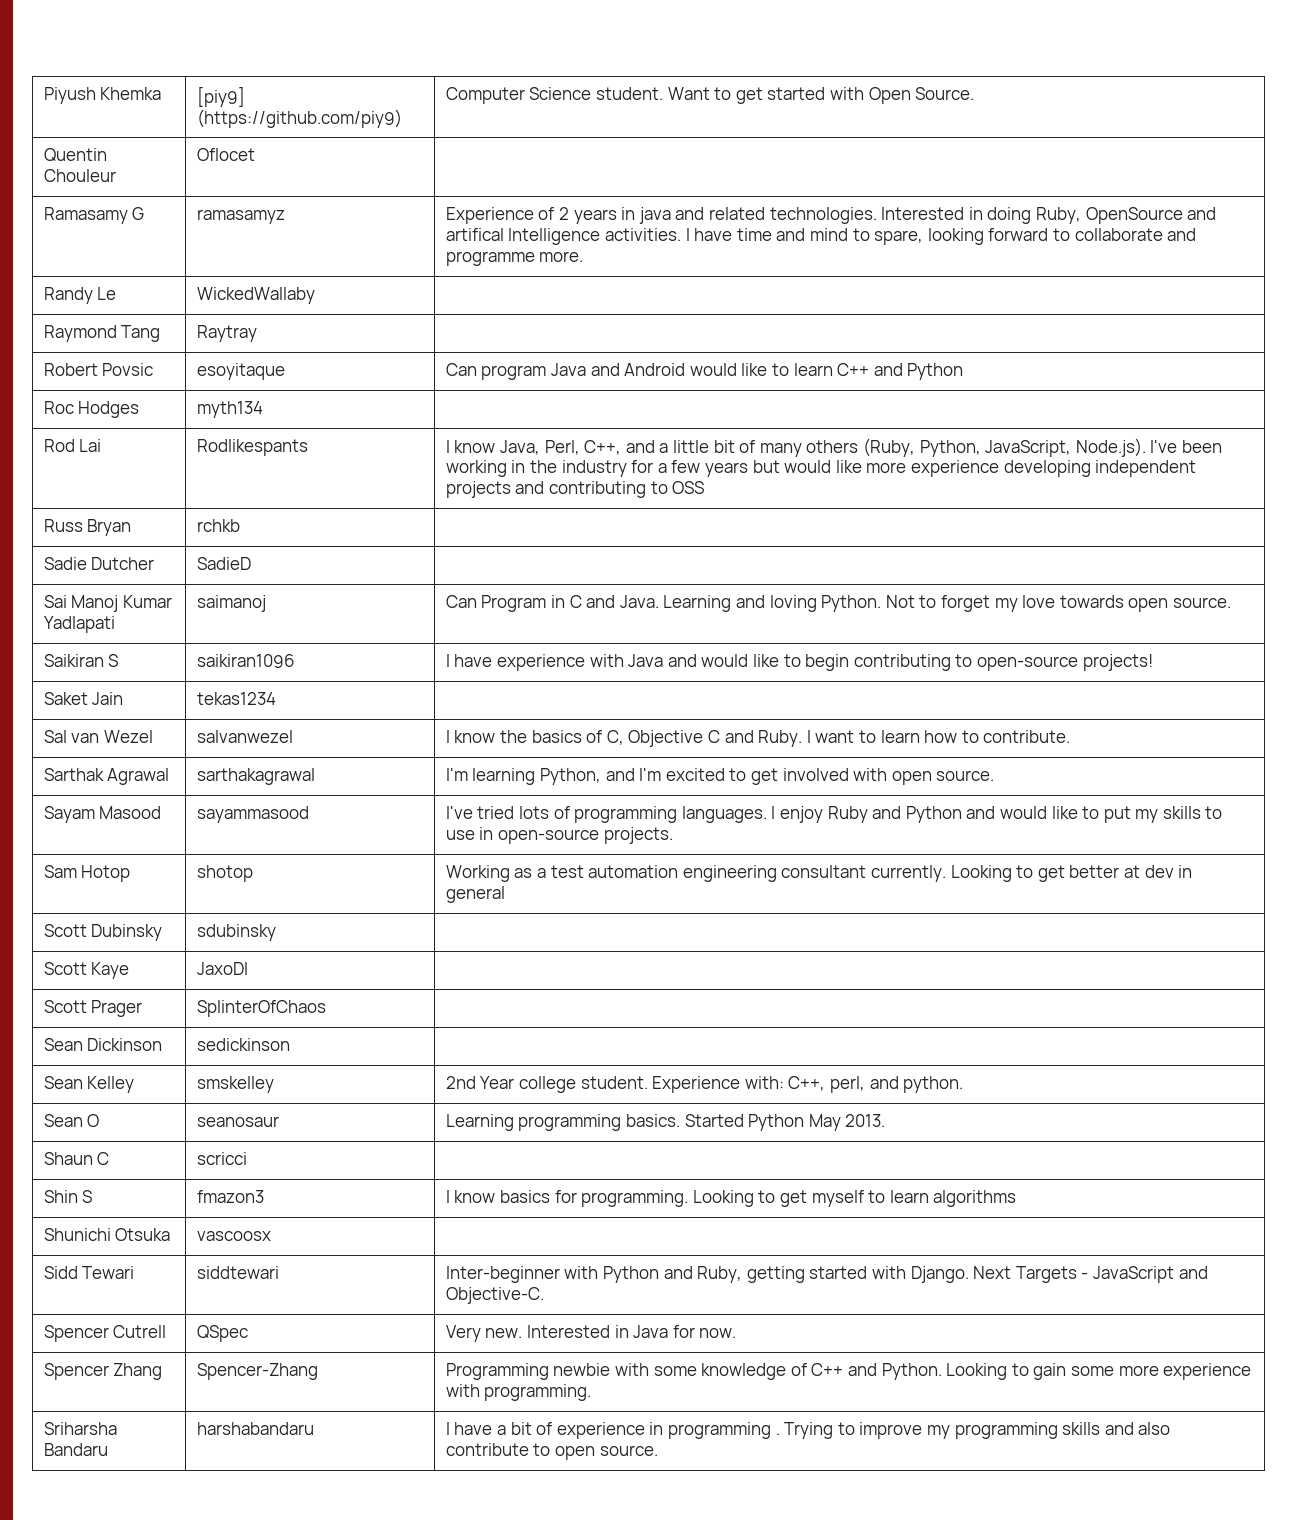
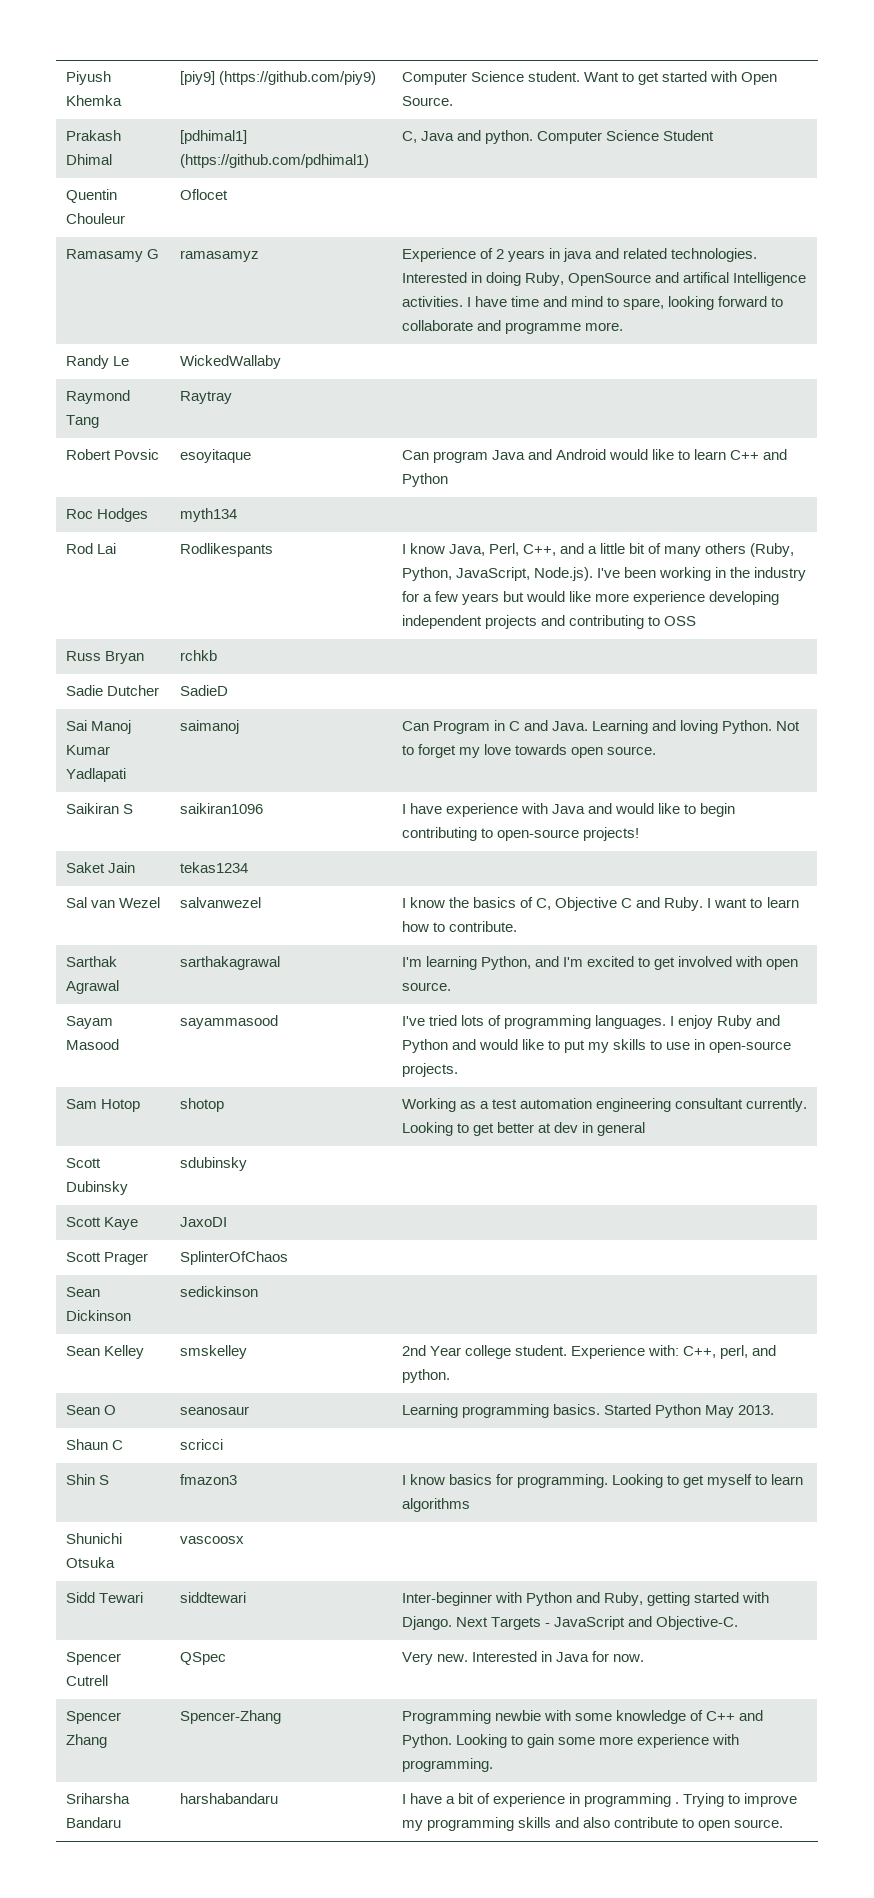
(975, 93) none -> [65,130,121,141] [65,154,112,165] [179,130,247,144] [179,154,369,168] [401,130,715,144] // Prakash Dhimal | [pdhimal1] (https://github.com/pdhimal1) | C, Java and python. Computer Science Student

